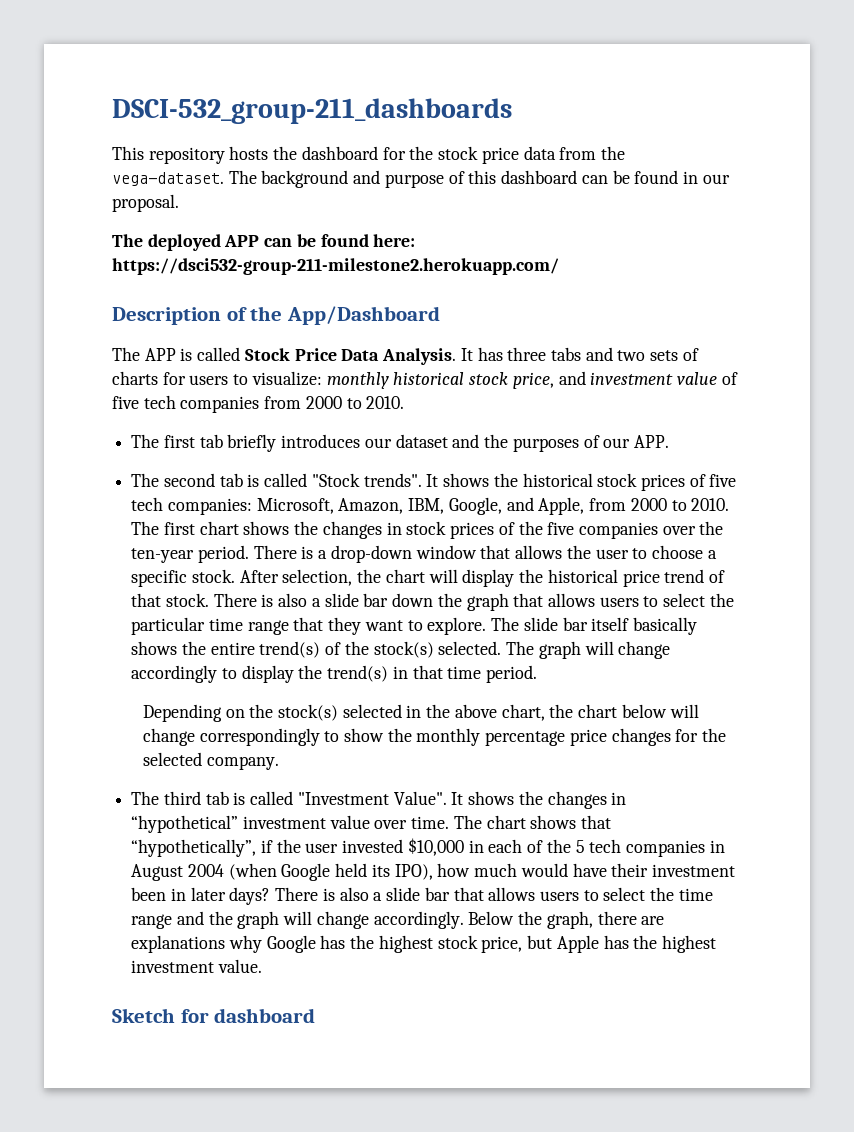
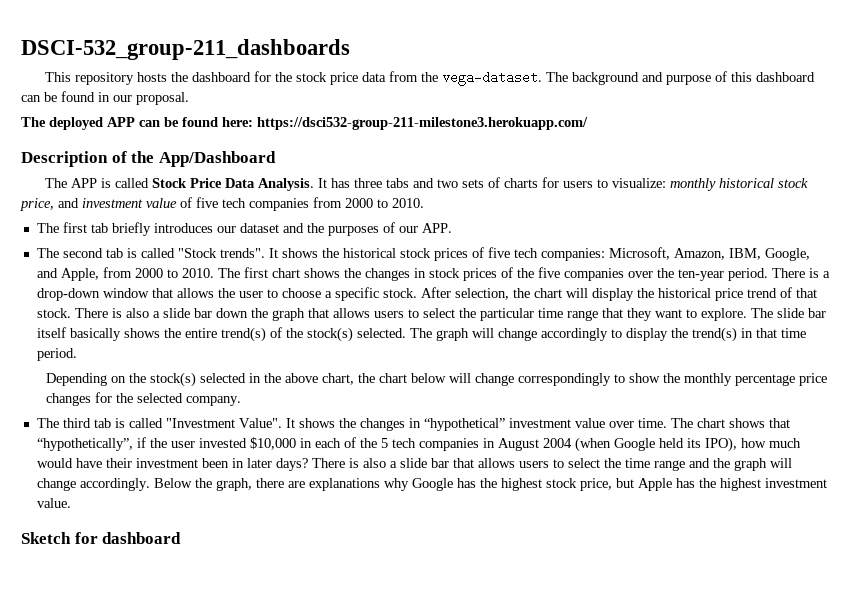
[112,258,559,275] https://dsci532-group-211-milestone2.herokuapp.com/ -> [257,117,588,130] https://dsci532-group-211-milestone3.herokuapp.com/

